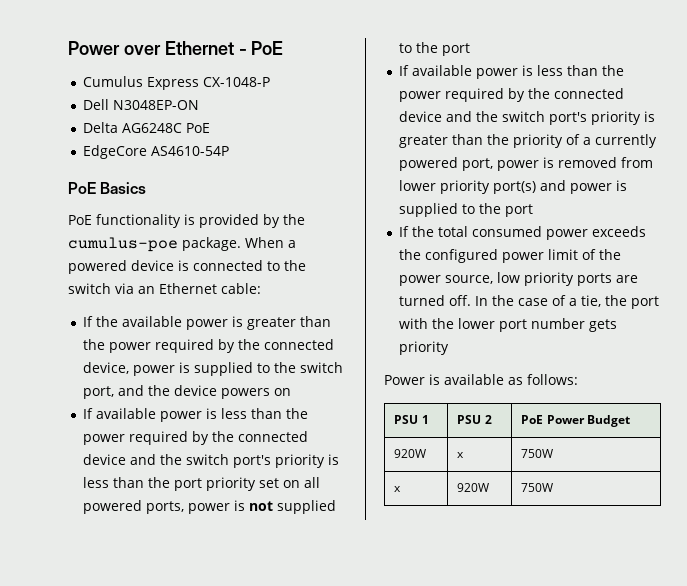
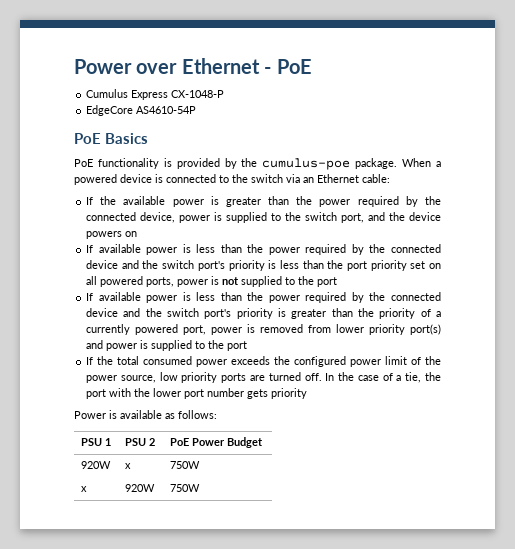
[82,99,199,110] [82,122,210,133] // Dell N3048EP-ON // Delta AG6248C PoE -> (225, 94) none

